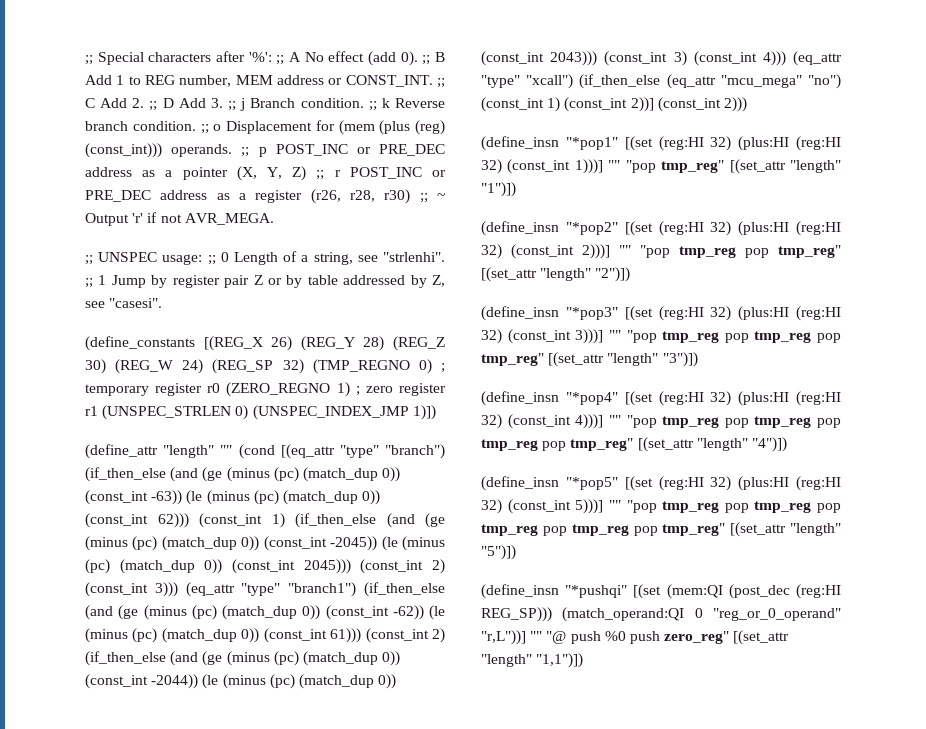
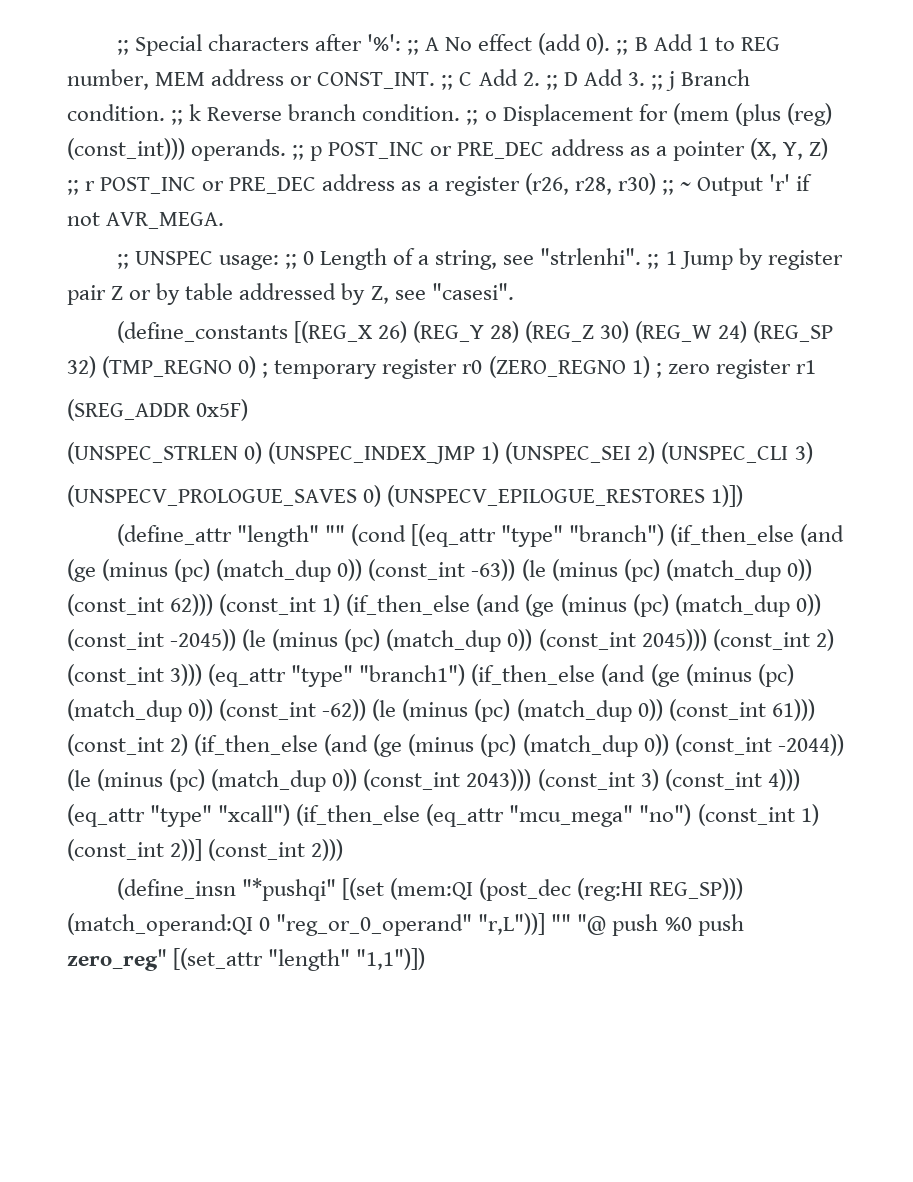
(98, 411) none -> [67,399,249,421] // (SREG_ADDR 0x5F) //
(409, 412) none -> [481,442,813,464] [67,485,706,507] 1) (UNSPEC_SEI 2) (UNSPEC_CLI 3) // (UNSPECV_PROLOGUE_SAVES 0) (UNSPECV_EPILOGUE_RESTORES
[481,136,841,151] [481,159,841,174] [481,182,516,197] [481,221,841,236] [481,244,841,259] [481,267,631,282] [481,306,841,321] [481,329,841,344] [481,352,698,367] [481,391,841,406] [481,414,841,429] [481,437,787,452] [481,476,841,491] [481,499,841,514] [481,522,841,537] [481,545,516,560] // (define_insn "*pop1" [(set (reg:HI 32) (plus:HI (reg:HI 32) (const_int 1)))] "" "pop tmp_reg" [(set_attr "length" "1")]) // (define_insn "*pop2" [(set (reg:HI 32) (plus:HI (reg:HI 32) (const_int 2)))] "" "pop tmp_reg pop tmp_reg" [(set_attr "length" "2")]) // (define_insn "*pop3" [(set (reg:HI 32) (plus:HI (reg:HI 32) (const_int 3)))] "" "pop tmp_reg pop tmp_reg pop tmp_reg" [(set_attr "length" "3")]) // (define_insn "*pop4" [(set (reg:HI 32) (plus:HI (reg:HI 32) (const_int 4)))] "" "pop tmp_reg pop tmp_reg pop tmp_reg pop tmp_reg" [(set_attr "length" "4")]) // (define_insn "*pop5" [(set (reg:HI 32) (plus:HI (reg:HI 32) (const_int 5)))] "" "pop tmp_reg pop tmp_reg pop tmp_reg pop tmp_reg pop tmp_reg" [(set_attr "length" "5")]) -> (344, 850) none

